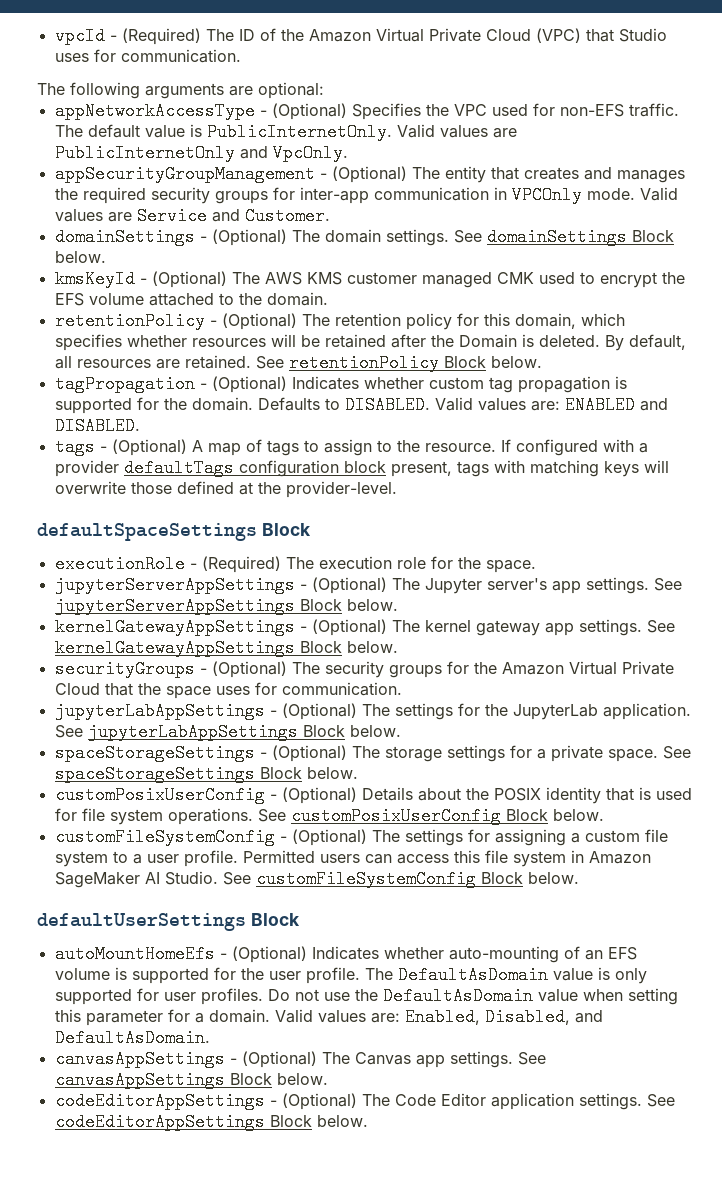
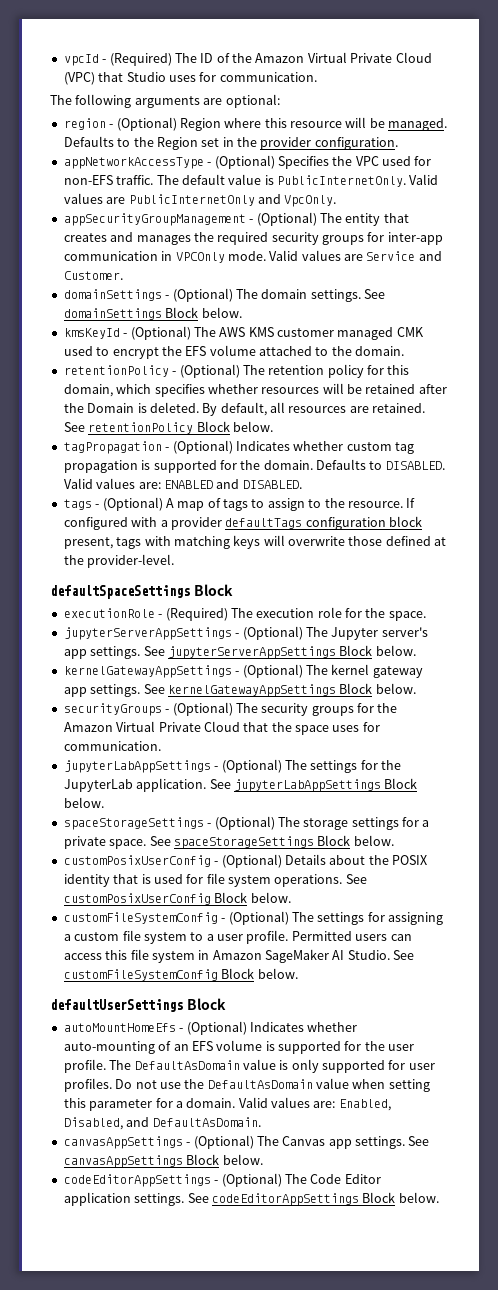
(324, 90) none -> [63,117,448,131] [63,136,398,150] // region - (Optional) Region where this resource will be managed. Defaults to the Region set in the provider configuration.

